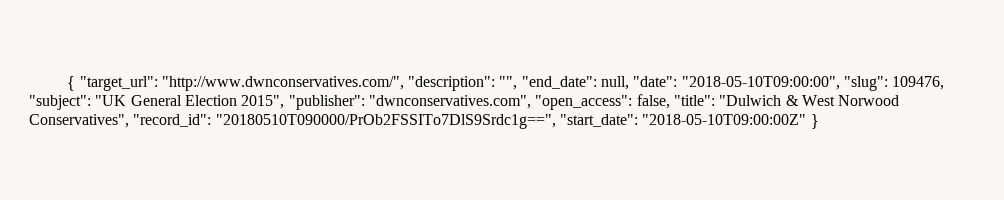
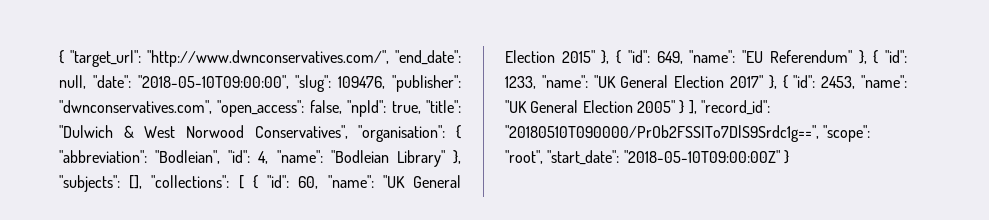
[408,76,518,91] "description": "", -> (390, 58) none
[29,95,285,110] "subject": "UK General Election 2015", -> (386, 82) none
(670, 101) none -> [347,100,421,117] "npld": true,
[133,114,556,129] "record_id": "20180510T090000/PrOb2FSSITo7DlS9Srdc1g==", -> [358,125,462,142] [59,150,462,167] [59,175,462,192] [505,50,908,64] [505,75,907,89] [505,100,770,115] [505,125,871,142] [505,150,543,164] "organisation": { "abbreviation": "Bodleian", "id": 4, "name": "Bodleian Library" }, "subjects": [], "collections": [ { "id": 60, "name": "UK General Election 2015" }, { "id": 649, "name": "EU Referendum" }, { "id": 1233, "name": "UK General Election 2017" }, { "id": 2453, "name": "UK General Election 2005" } ], "record_id": "20180510T090000/PrOb2FSSITo7DlS9Srdc1g==", "scope": "root",

